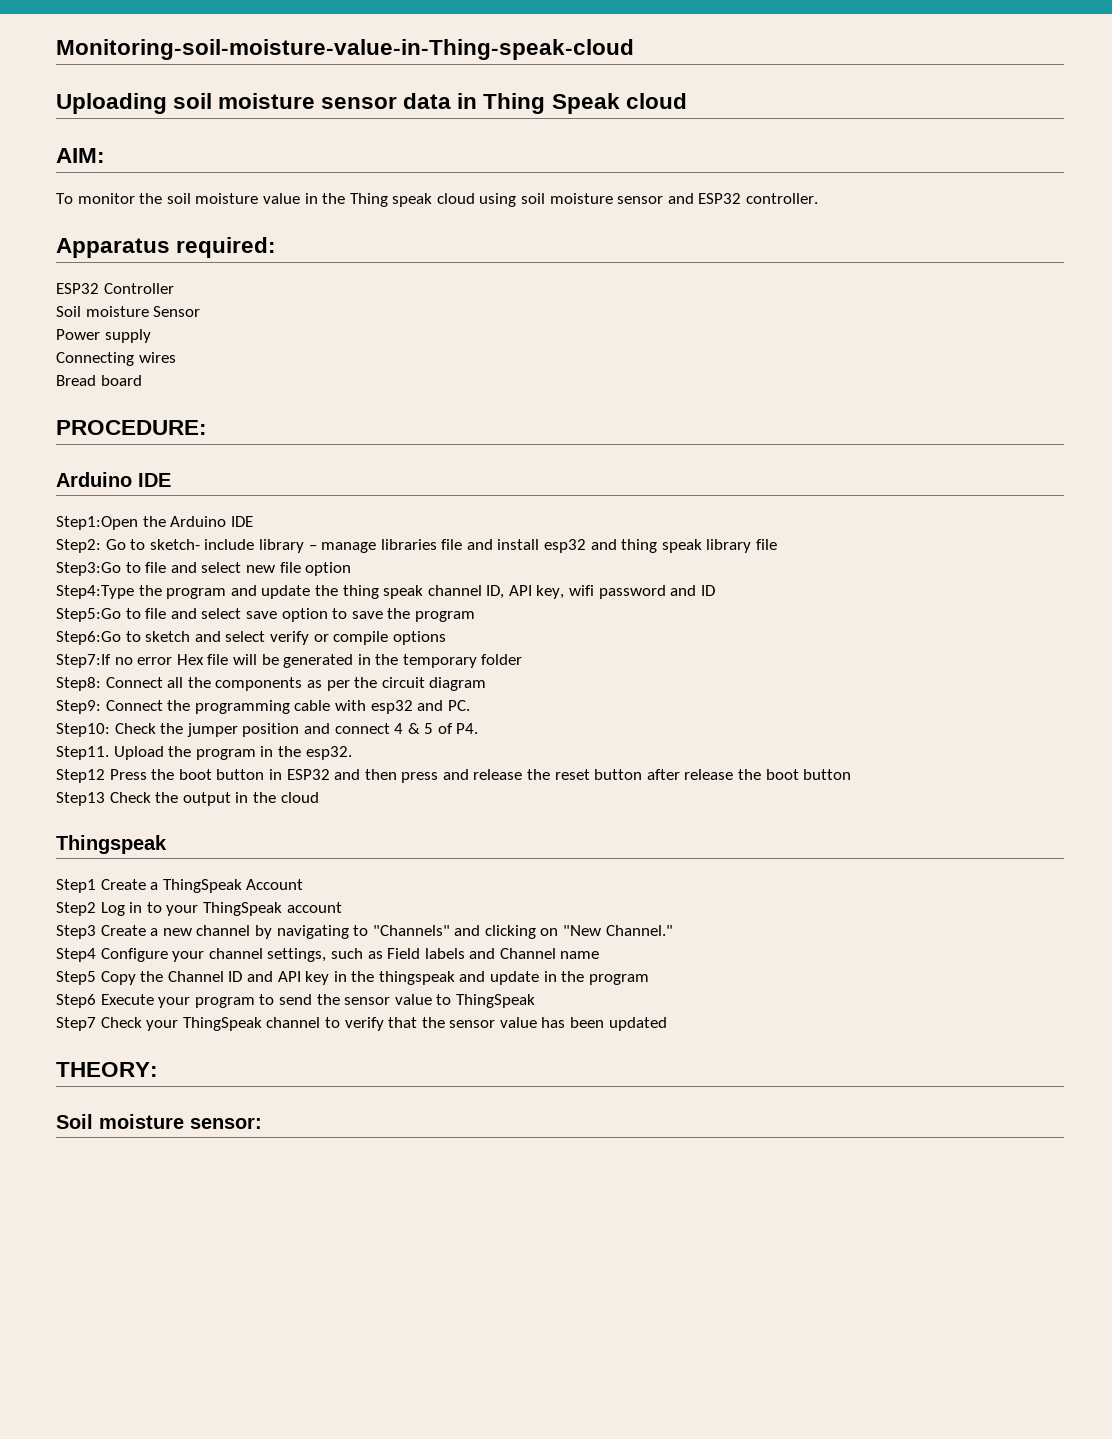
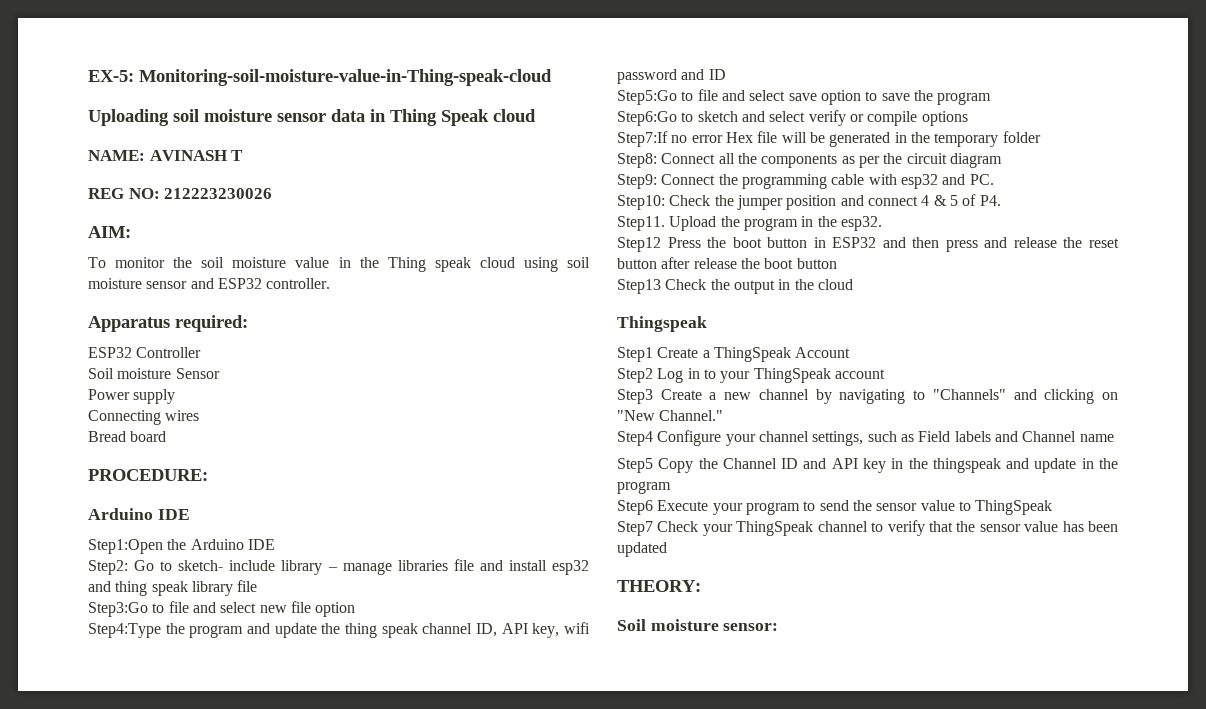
(56, 49) none -> [88,70,134,82] EX-5:
(687, 101) none -> [88,150,244,161] [88,188,273,199] // NAME: AVINASH T // REG NO: 212223230026

